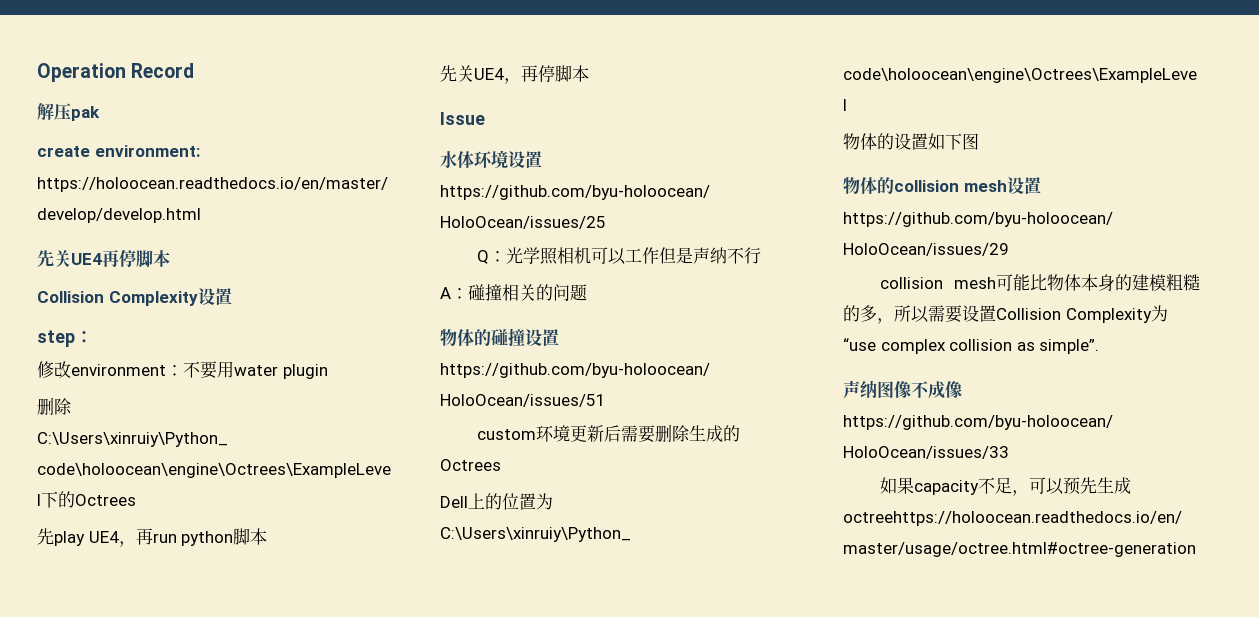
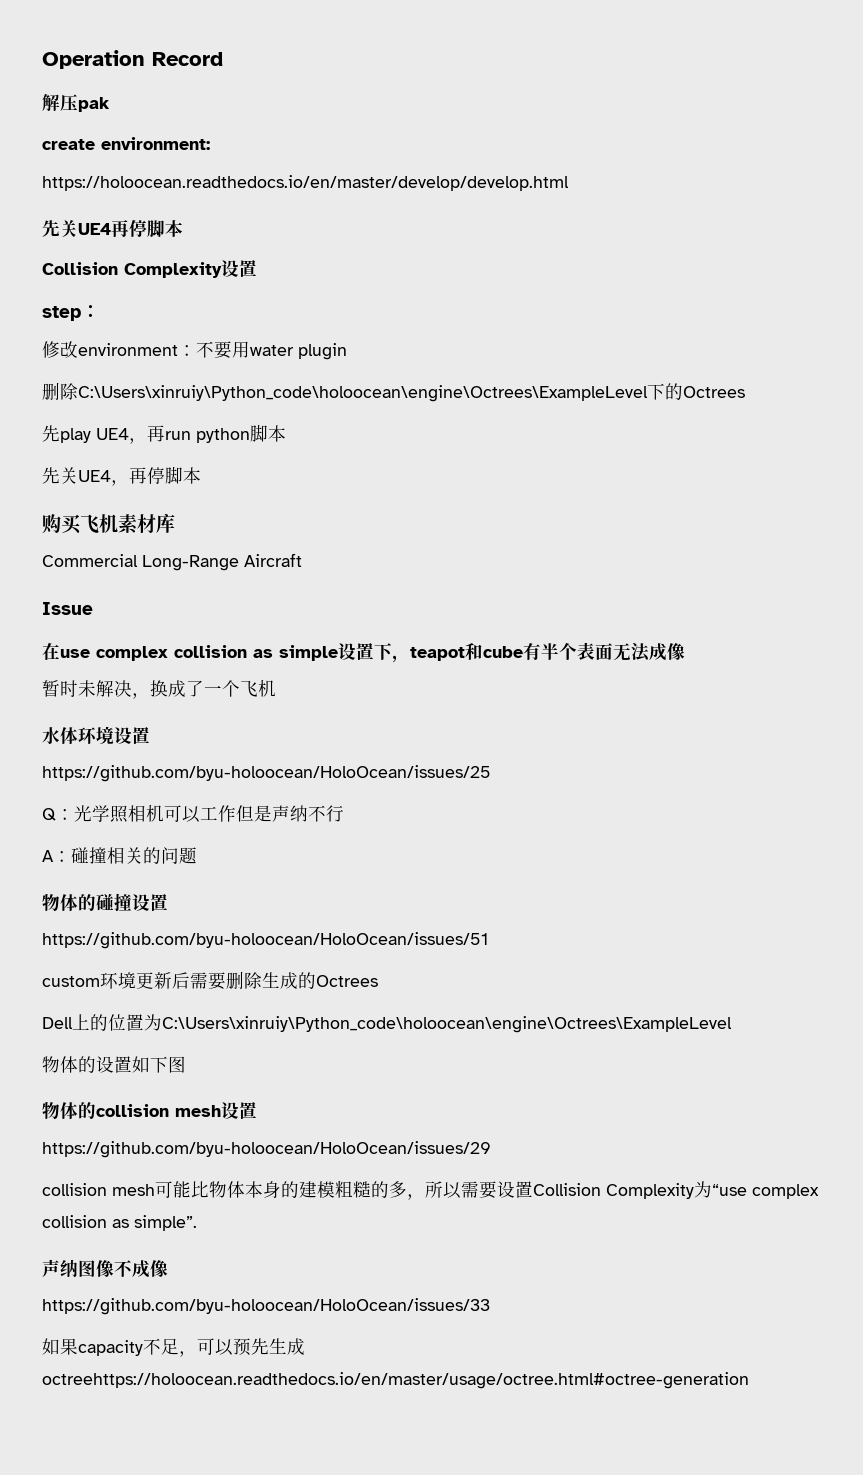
[440,112,485,125] Issue -> [42,513,175,534] [42,553,302,571] [42,602,93,615] [42,642,685,663] [42,679,276,699] 购买飞机素材库 // Commercial Long-Range Aircraft // Issue // 在use complex collision as simple设置下，teapot和cube有半个表面无法成像 // 暂时未解决，换成了一个飞机

